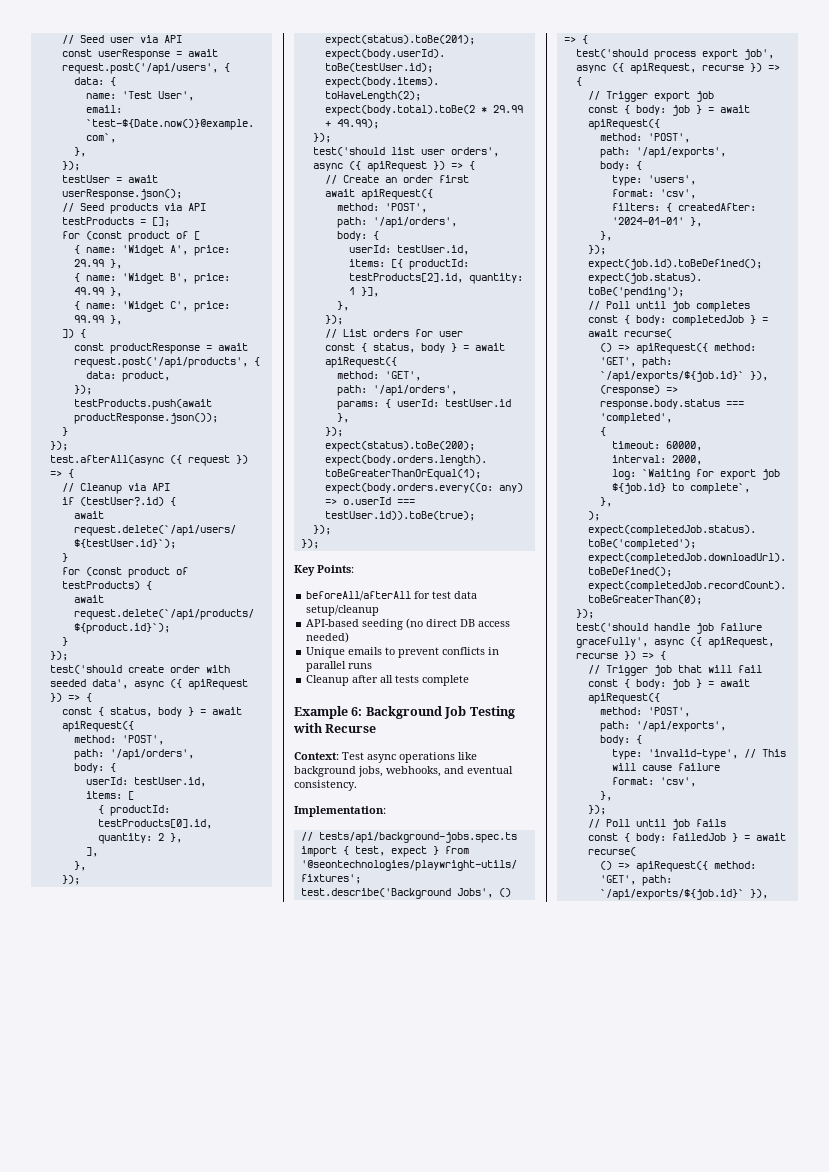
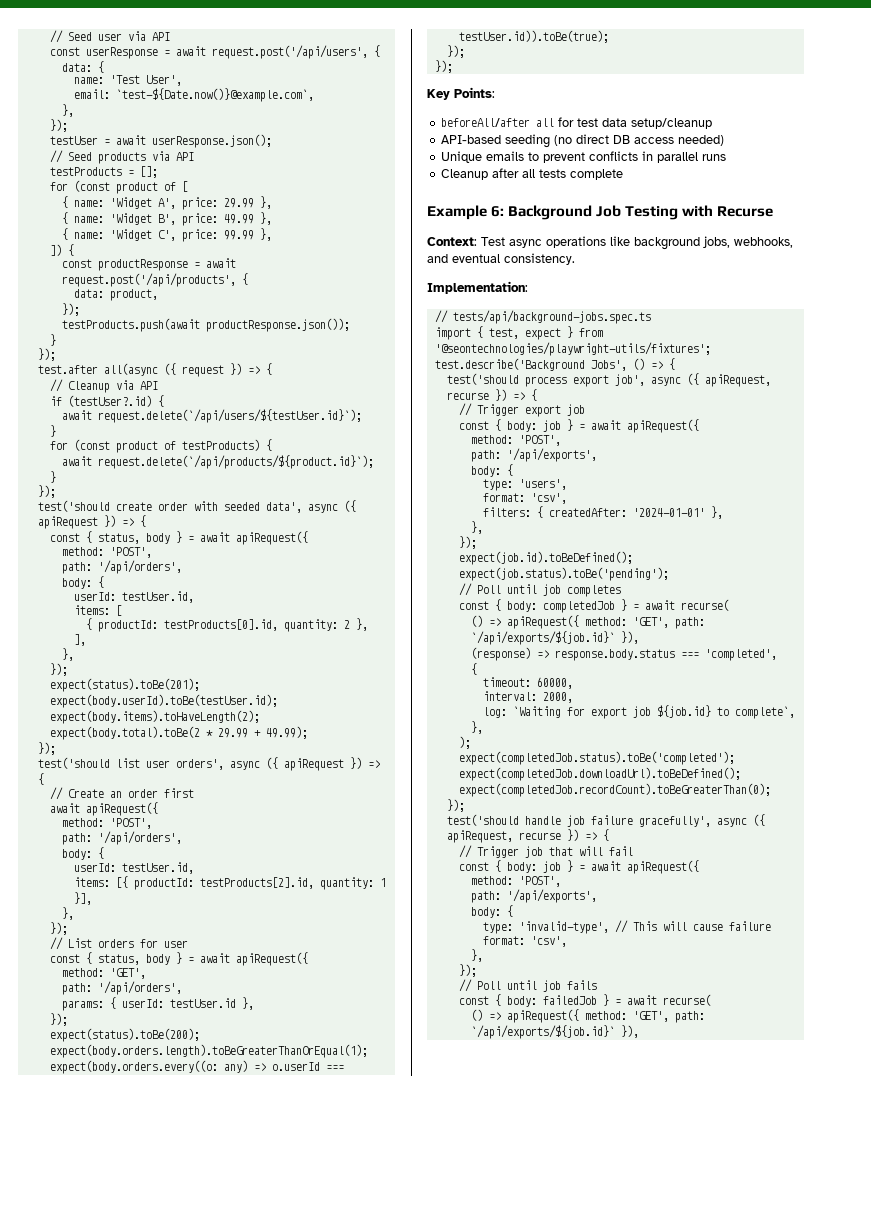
[49,455,164,465] test.afterAll(async -> [37,363,158,376] test.after all(async
[306,591,412,601] beforeAll/afterAll -> [441,118,555,127] beforeAll/after all

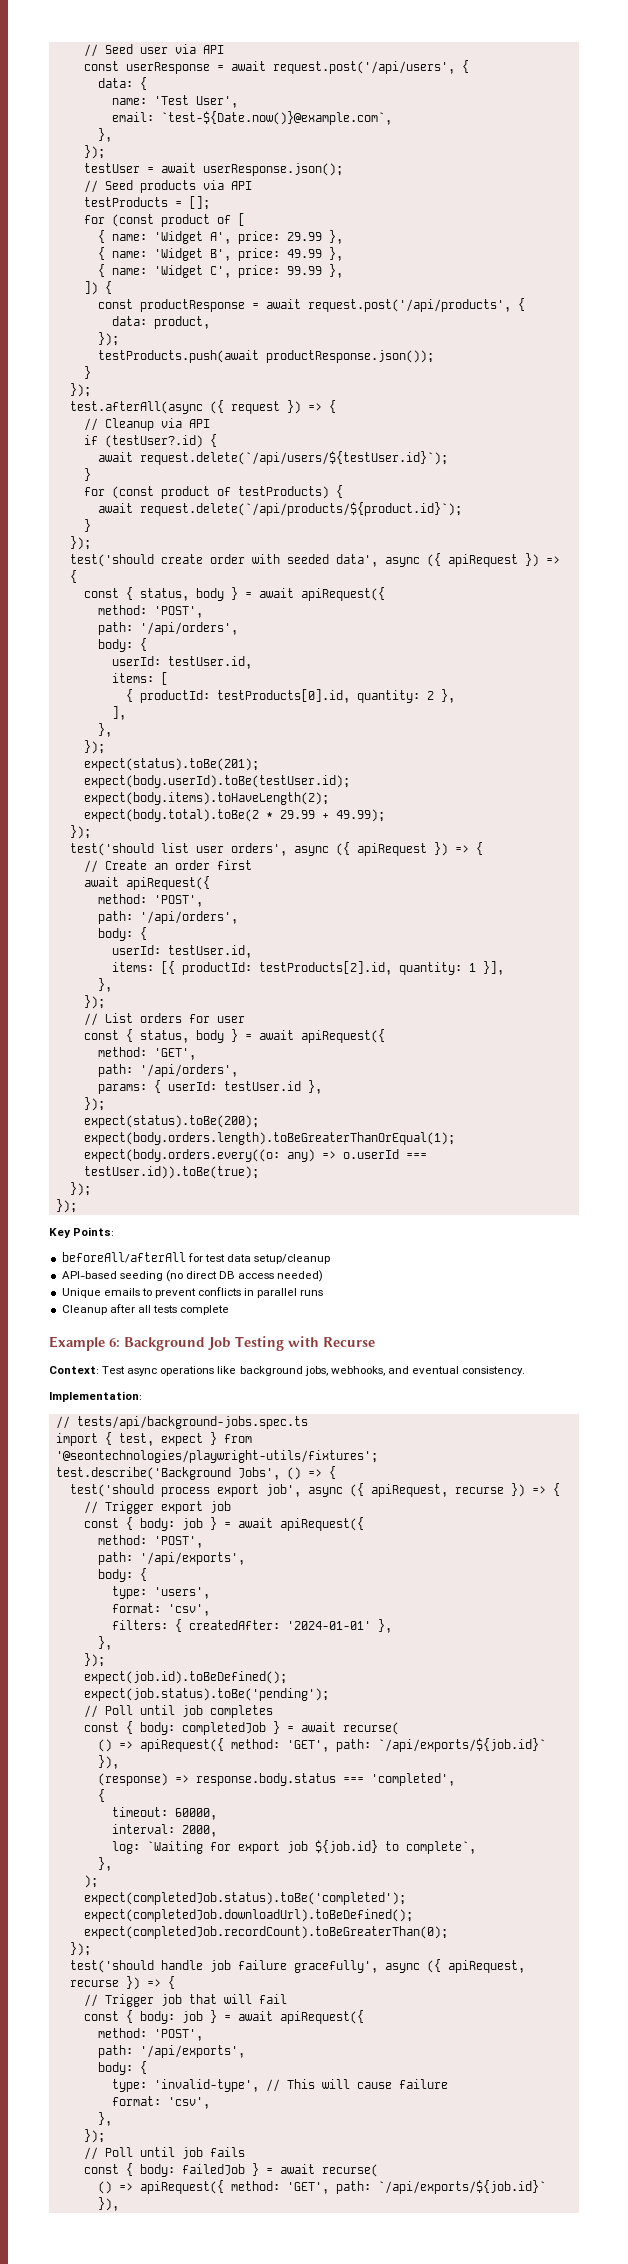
[37,363,158,376] test.after all(async -> [69,401,203,414] test.afterAll(async
[441,118,555,127] beforeAll/after all -> [61,1252,186,1263] beforeAll/afterAll

